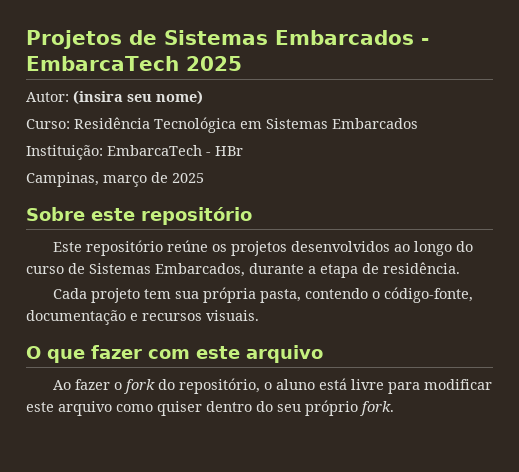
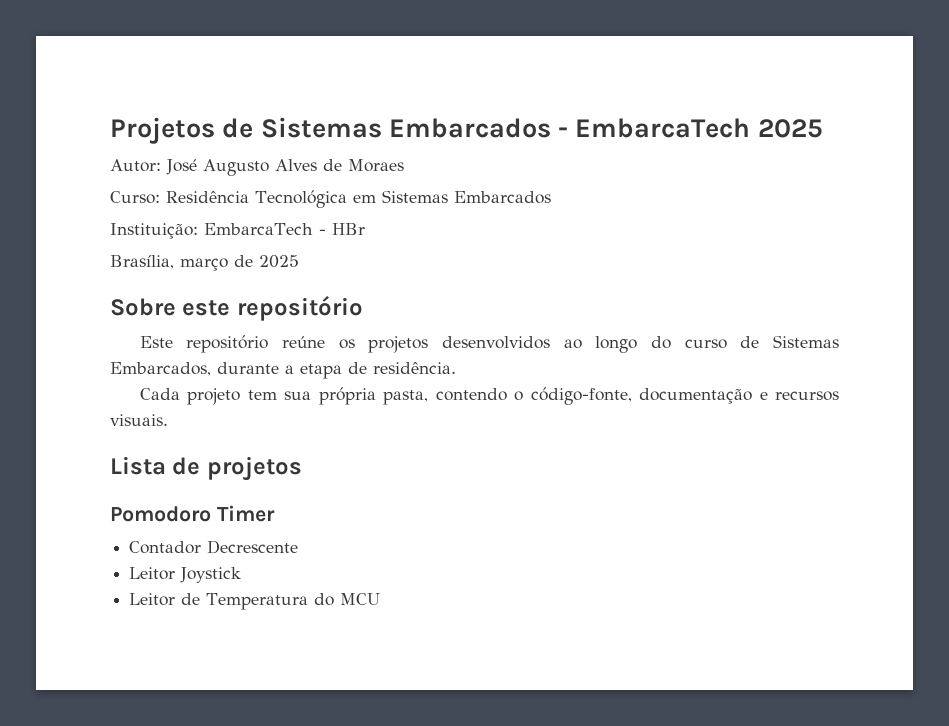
[73,90,203,105] (insira seu nome) -> [166,159,404,176] José Augusto Alves de Moraes
[26,172,99,187] Campinas, -> [110,255,174,269] Brasília,
[26,345,323,363] [53,378,493,394] [26,400,394,416] O que fazer com este arquivo // Ao fazer o fork do repositório, o aluno está livre para modificar este arquivo como quiser dentro do seu próprio fork. -> [110,456,302,481] [110,505,275,522] [129,540,299,554] [129,567,242,583] [129,593,381,610] Lista de projetos // Pomodoro Timer // Contador Decrescente // Leitor Joystick // Leitor de Temperatura do MCU

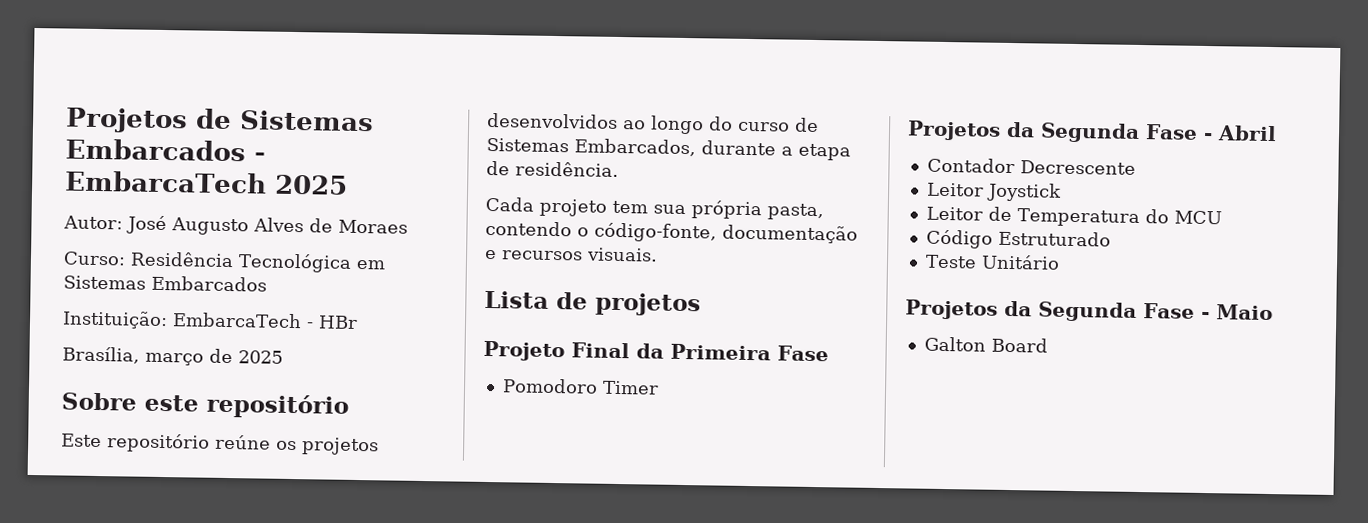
[110,505,275,522] Pomodoro Timer -> [483,340,829,362] [501,378,659,395] [907,120,1277,143] Projeto Final da Primeira Fase // Pomodoro Timer // Projetos da Segunda Fase - Abril
(381, 599) none -> [925,229,1111,249] [924,254,1060,270] [905,299,1273,322] [923,336,1048,353] // Código Estruturado // Teste Unitário // Projetos da Segunda Fase - Maio // Galton Board

